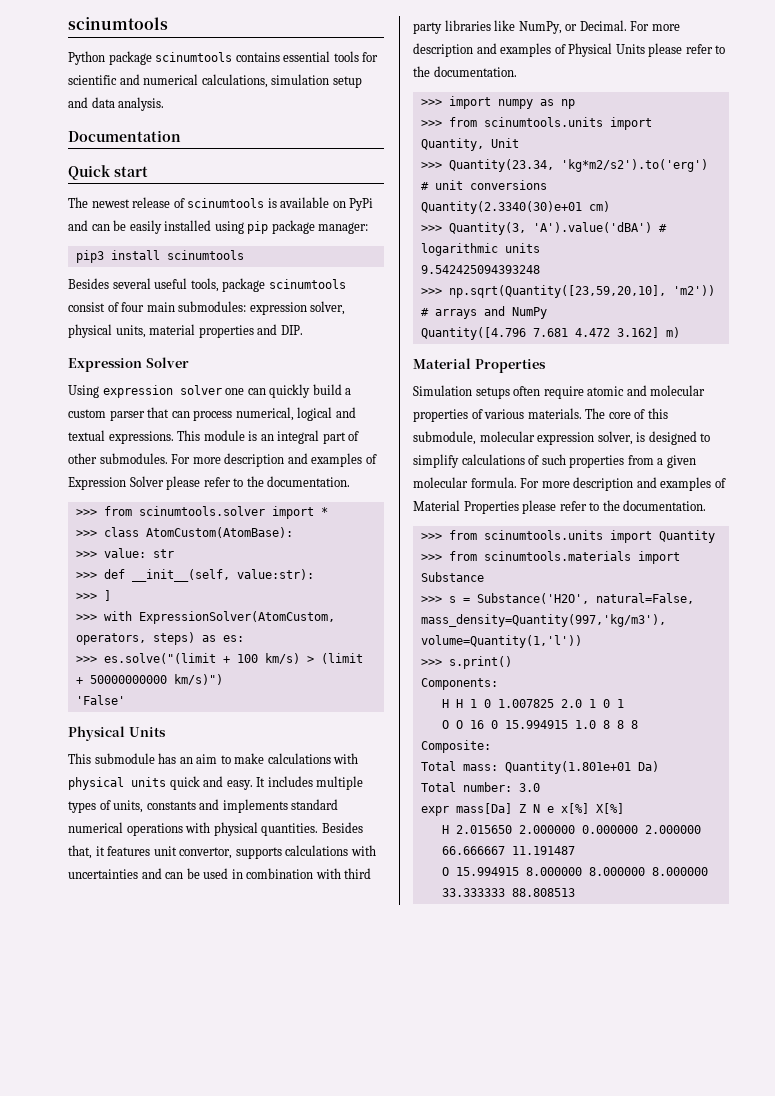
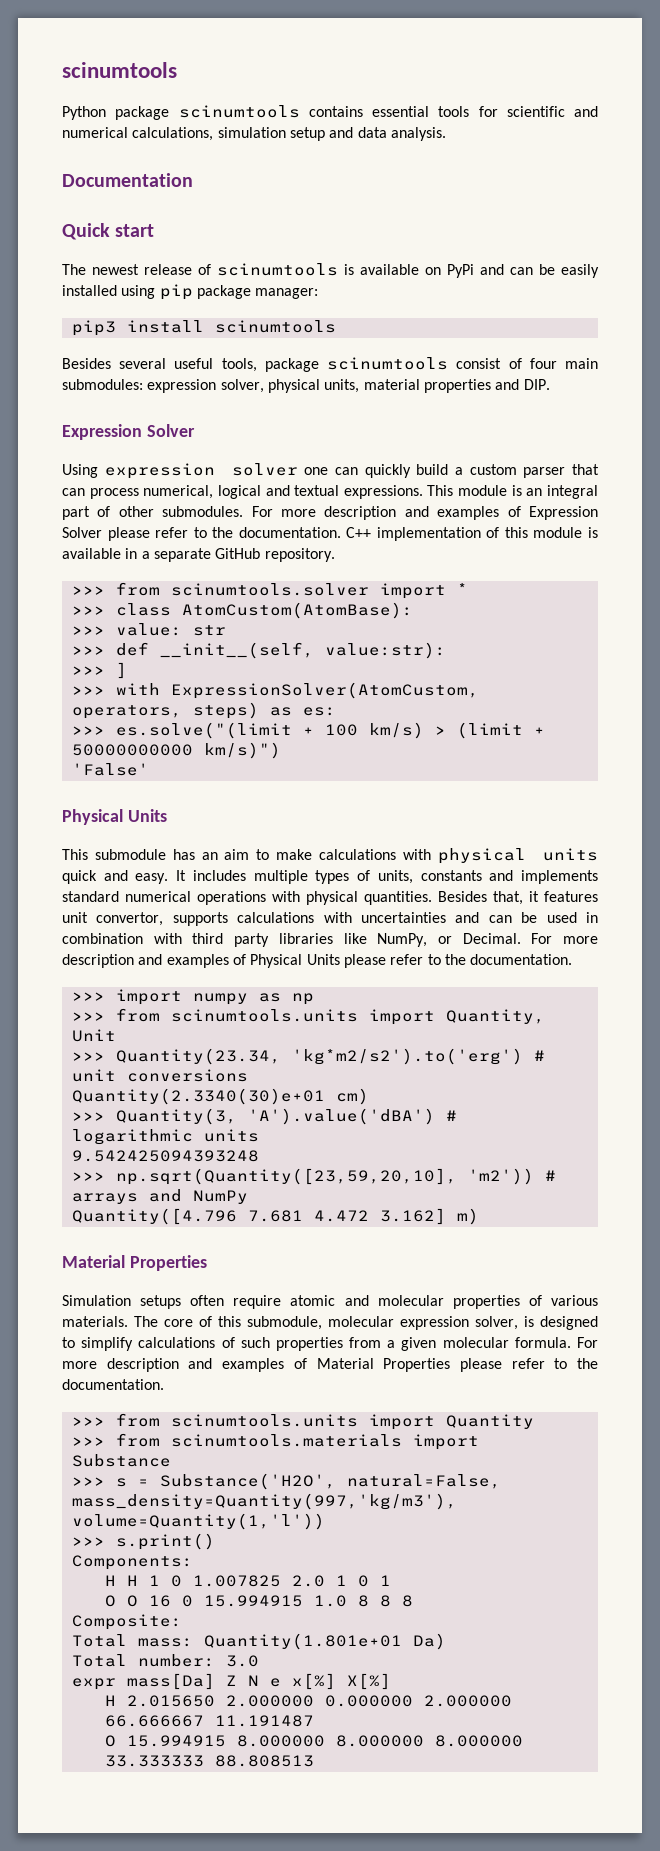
(351, 481) none -> [346,527,598,541] [62,548,335,562] C++ implementation of this module is available in a separate GitHub repository.

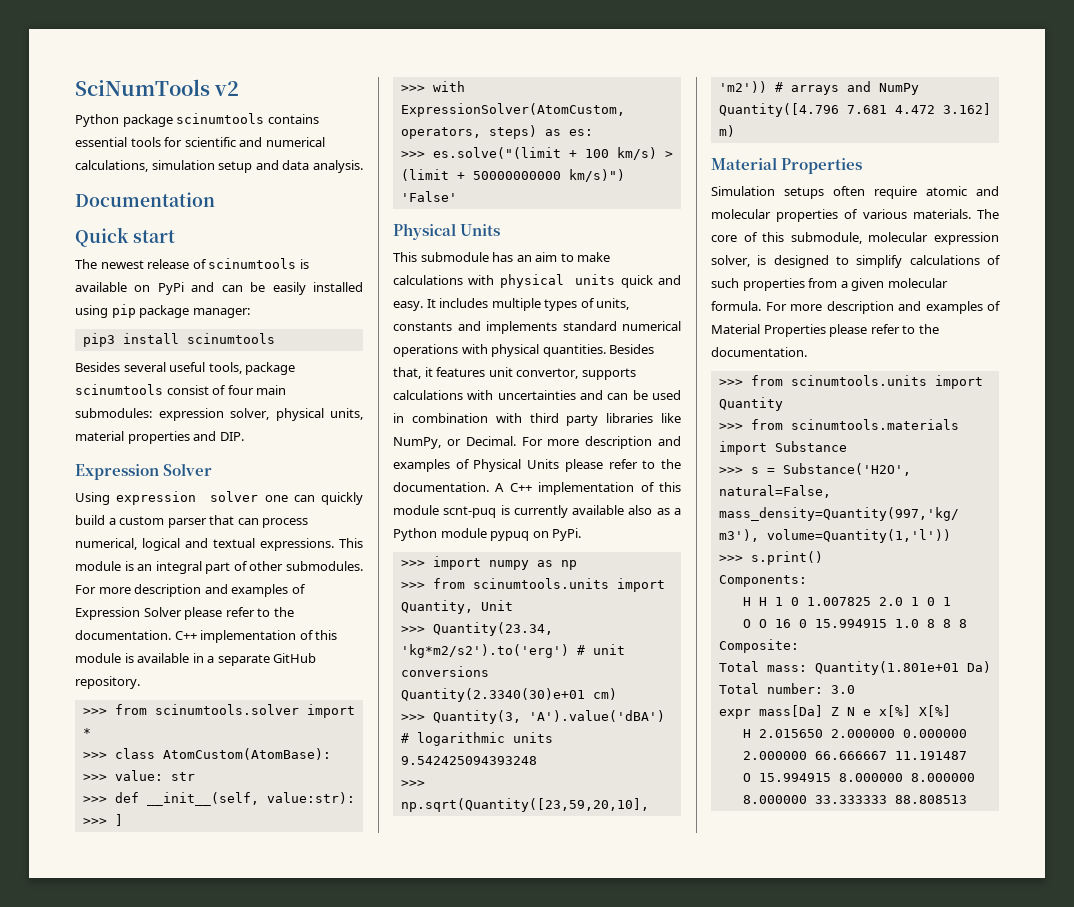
[62,62,177,78] scinumtools -> [75,79,240,96] SciNumTools v2
(573, 959) none -> [495,482,681,495] [393,505,681,518] [393,528,582,541] A C++ implementation of this module scnt-puq is currently available also as a Python module pypuq on PyPi.

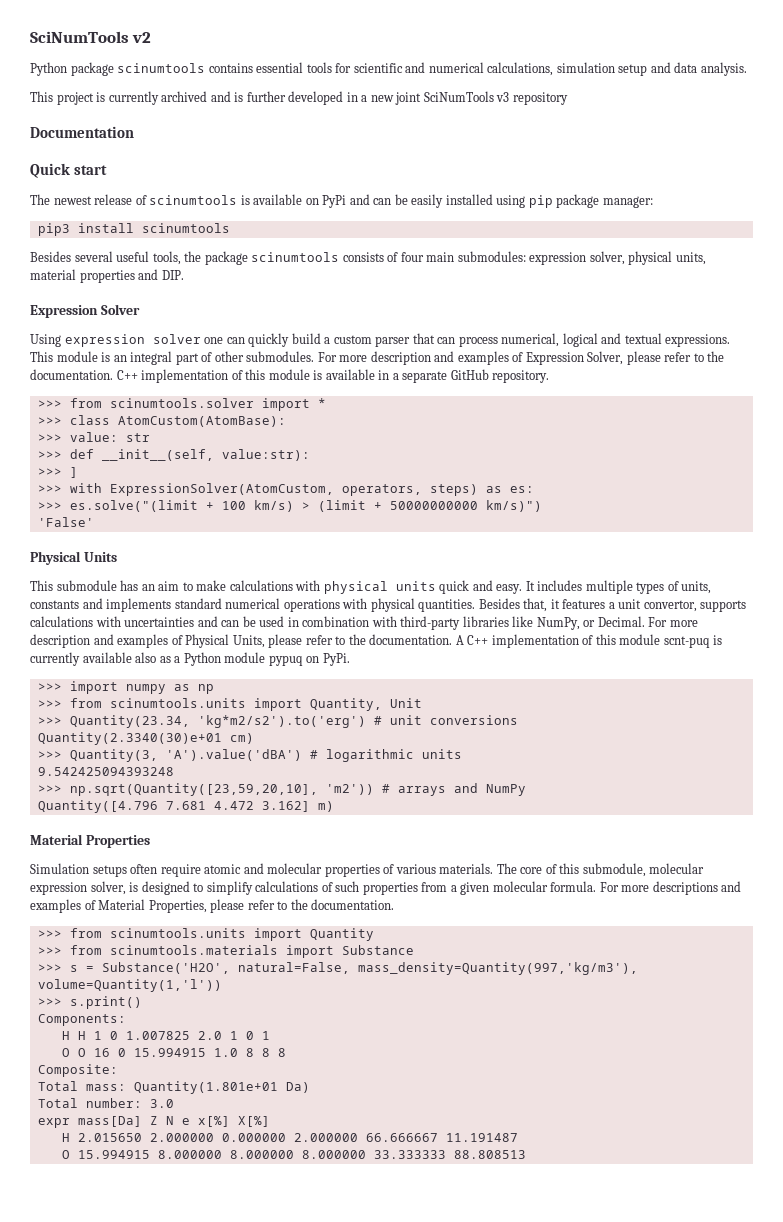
(363, 166) none -> [30,91,568,105] // This project is currently archived and is further developed in a new joint SciNumTools v3 repository
[245,362,296,375] [75,384,209,395] package scinumtools consist -> [184,251,384,265] the package scinumtools consists
[143,607,182,617] Solver -> [587,351,624,365] Solver,
(486, 372) none -> [608,602,615,609] a
[529,413,599,426] third party -> [400,616,461,630] third-party
[527,459,560,469] Units -> [232,635,265,648] Units,
[826,301,894,314] description -> [652,881,718,895] descriptions
[763,324,826,337] Properties -> [148,900,207,913] Properties,

